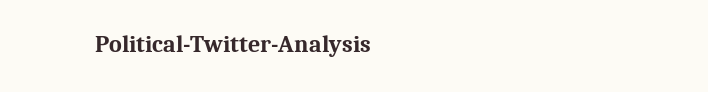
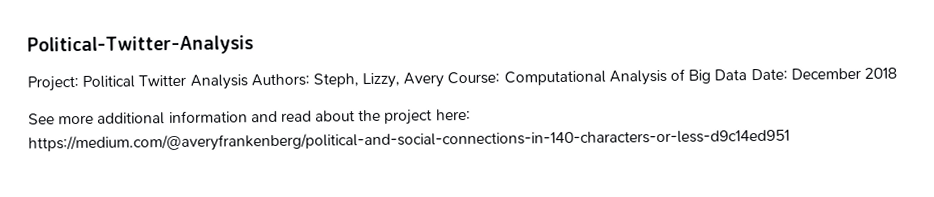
(371, 46) none -> [27,67,897,92] [28,108,471,125] [28,128,790,153] // Project: Political Twitter Analysis Authors: Steph, Lizzy, Avery Course: Computational Analysis of Big Data Date: December 2018 // See more additional information and read about the project here: https://medium.com/@averyfrankenberg/political-and-social-connections-in-140-characters-or-less-d9c14ed951

